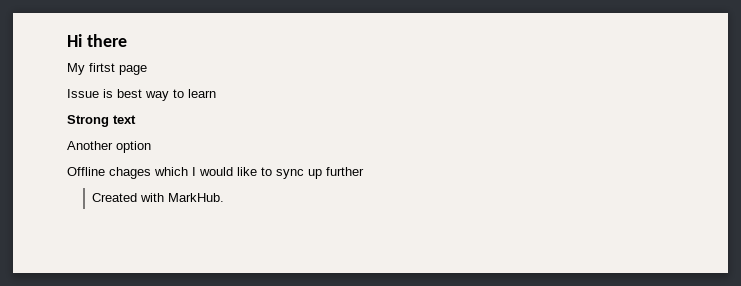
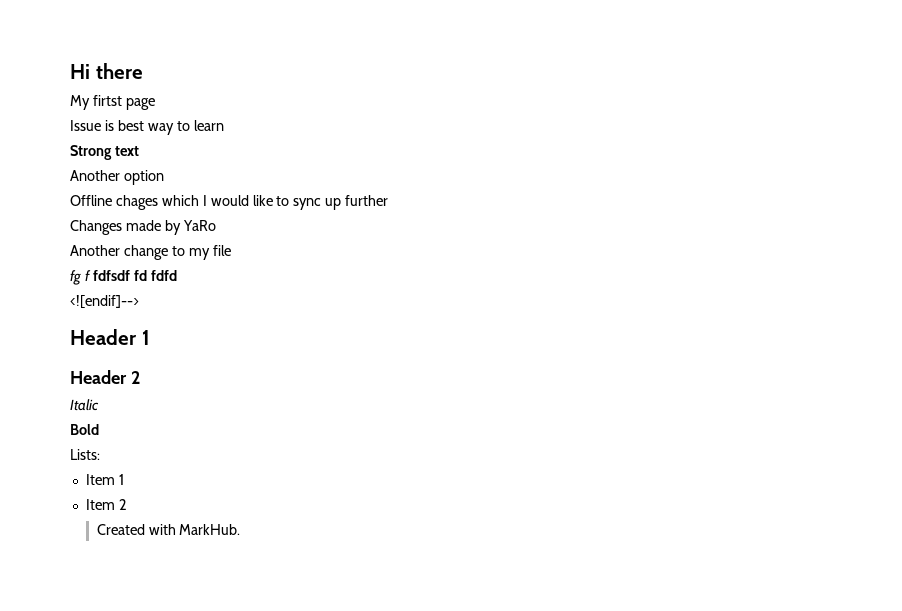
(364, 171) none -> [70,220,216,235] [70,245,231,260] [70,270,177,285] [70,295,139,308] [70,329,150,345] [70,370,141,384] [70,399,99,411] [70,424,99,435] [70,449,100,460] [85,474,124,485] [85,499,127,510] // Changes made by YaRo // Another change to my file // fg f fdfsdf fd fdfd // <![endif]--> // Header 1 // Header 2 // Italic // Bold // Lists: // Item 1 // Item 2

